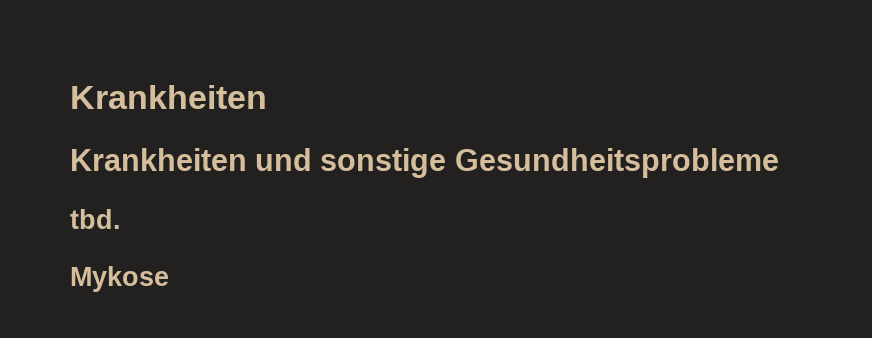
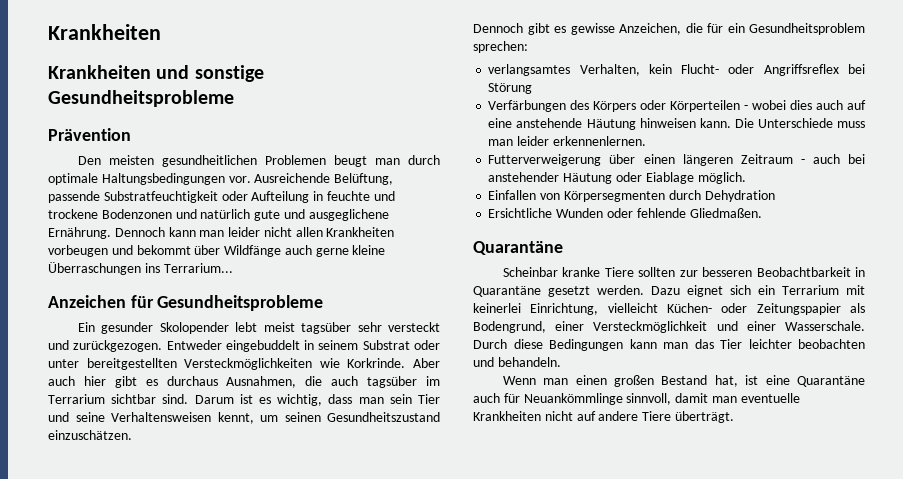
[70,209,121,229] [70,266,169,292] tbd. // Mykose -> [48,128,131,141] [77,155,440,167] [48,173,394,185] [48,191,395,203] [48,209,389,221] [48,227,395,239] [48,245,386,257] [48,262,233,275] [48,295,324,311] [77,322,440,334] [48,340,440,352] [48,358,441,370] [48,376,441,388] [48,394,440,406] [48,412,440,424] [48,430,132,440] [473,23,865,35] [473,41,528,53] [488,64,865,76] [488,83,533,94] [488,100,867,112] [488,118,865,130] [488,136,646,146] [488,154,865,166] [488,172,746,184] [488,190,775,202] [488,208,762,218] [473,241,563,255] [502,267,865,277] [473,285,865,297] [473,303,865,315] [473,321,865,333] [473,339,865,351] [473,357,561,367] [502,375,865,387] [473,393,800,405] [473,411,734,423] Prävention // Den meisten gesundheitlichen Problemen beugt man durch optimale Haltungsbedingungen vor. Ausreichende Belüftung, passende Substratfeuchtigkeit oder Aufteilung in feuchte und trockene Bodenzonen und natürlich gute und ausgeglichene Ernährung. Dennoch kann man leider nicht allen Krankheiten vorbeugen und bekommt über Wildfänge auch gerne kleine Überraschungen ins Terrarium... // Anzeichen für Gesundheitsprobleme // Ein gesunder Skolopender lebt meist tagsüber sehr versteckt und zurückgezogen. Entweder eingebuddelt in seinem Substrat oder unter bereitgestellten Versteckmöglichkeiten wie Korkrinde. Aber auch hier gibt es durchaus Ausnahmen, die auch tagsüber im Terrarium sichtbar sind. Darum ist es wichtig, dass man sein Tier und seine Verhaltensweisen kennt, um seinen Gesundheitszustand einzuschätzen. // Dennoch gibt es gewisse Anzeichen, die für ein Gesundheitsproblem sprechen: // verlangsamtes Verhalten, kein Flucht- oder Angriffsreflex bei Störung // Verfärbungen des Körpers oder Körperteilen - wobei dies auch auf eine anstehende Häutung hinweisen kann. Die Unterschiede muss man leider erkennenlernen. // Futterverweigerung über einen längeren Zeitraum - auch bei anstehender Häutung oder Eiablage möglich. // Einfallen von Körpersegmenten durch Dehydration // Ersichtliche Wunden oder fehlende Gliedmaßen. // Quarantäne // Scheinbar kranke Tiere sollten zur besseren Beobachtbarkeit in Quarantäne gesetzt werden. Dazu eignet sich ein Terrarium mit keinerlei Einrichtung, vielleicht Küchen- oder Zeitungspapier als Bodengrund, einer Versteckmöglichkeit und einer Wasserschale. Durch diese Bedingungen kann man das Tier leichter beobachten und behandeln. // Wenn man einen großen Bestand hat, ist eine Quarantäne auch für Neuankömmlinge sinnvoll, damit man eventuelle Krankheiten nicht auf andere Tiere überträgt.

